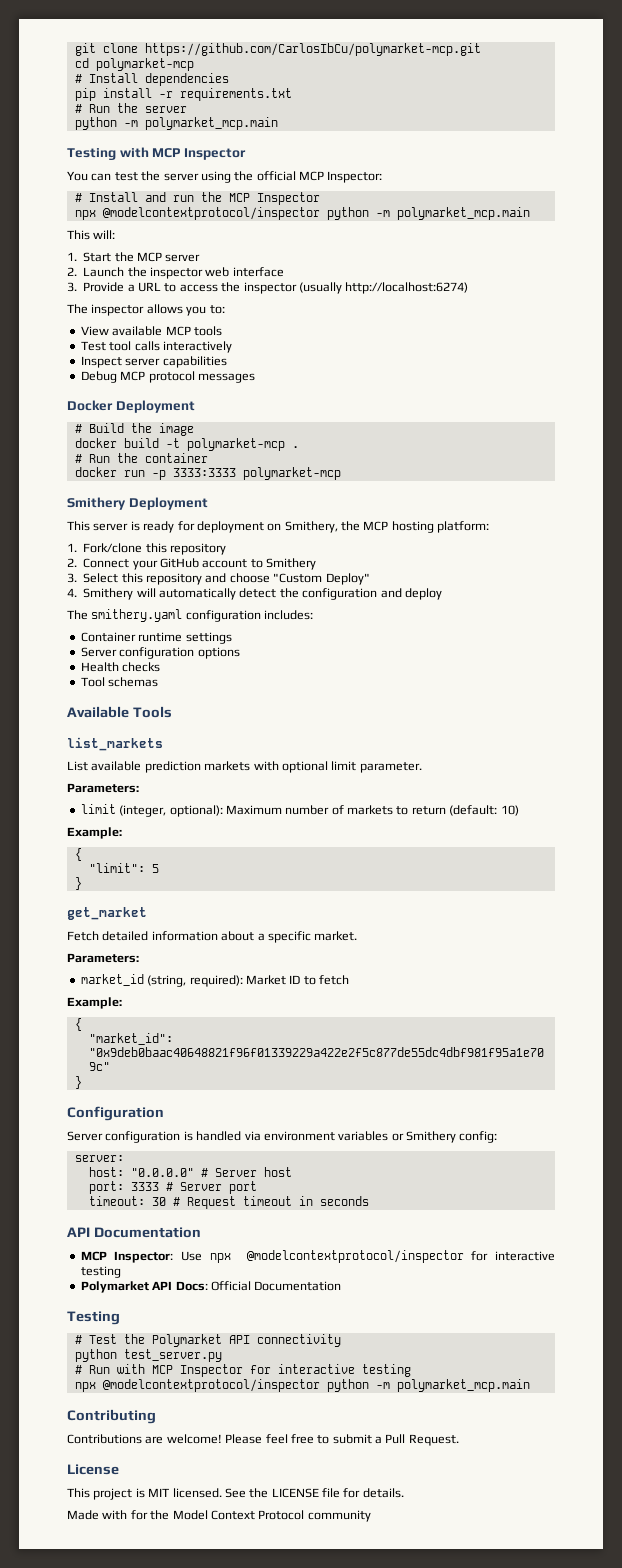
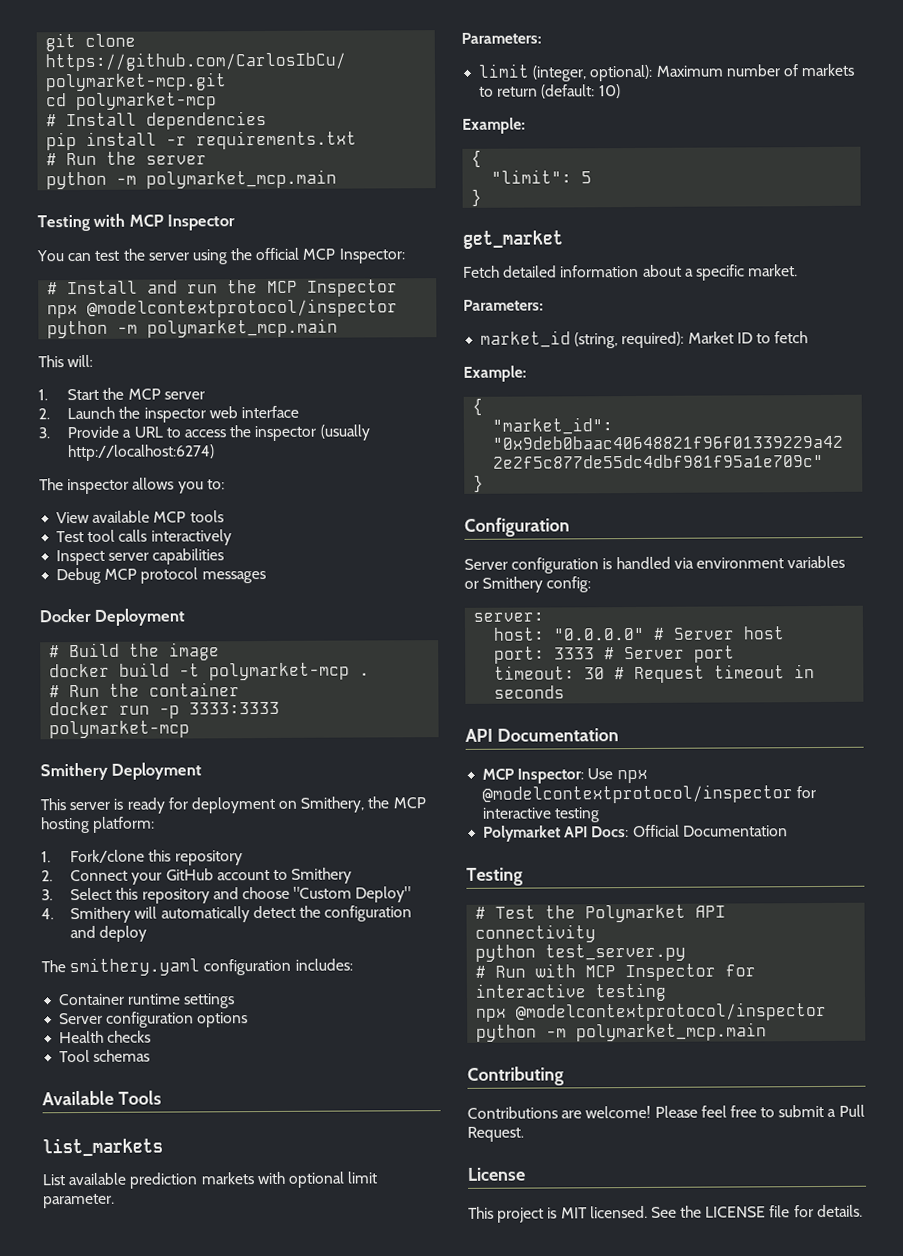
[67,1510,371,1522] // Made with for the Model Context Protocol community -> (863, 1211) none

